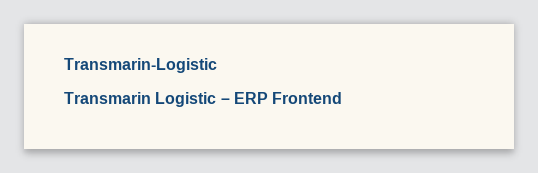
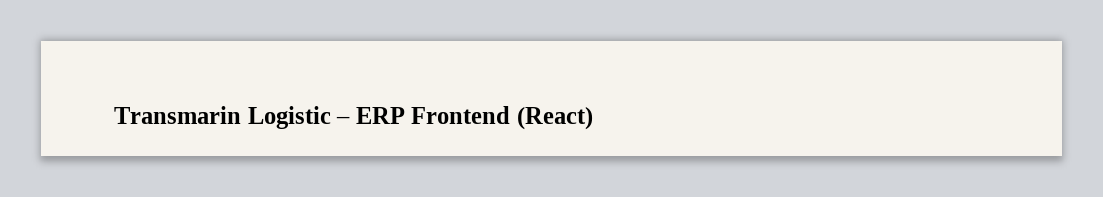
[64,58,217,73] Transmarin-Logistic // -> (114, 115) none
(343, 98) none -> [517,107,594,130] (React)

